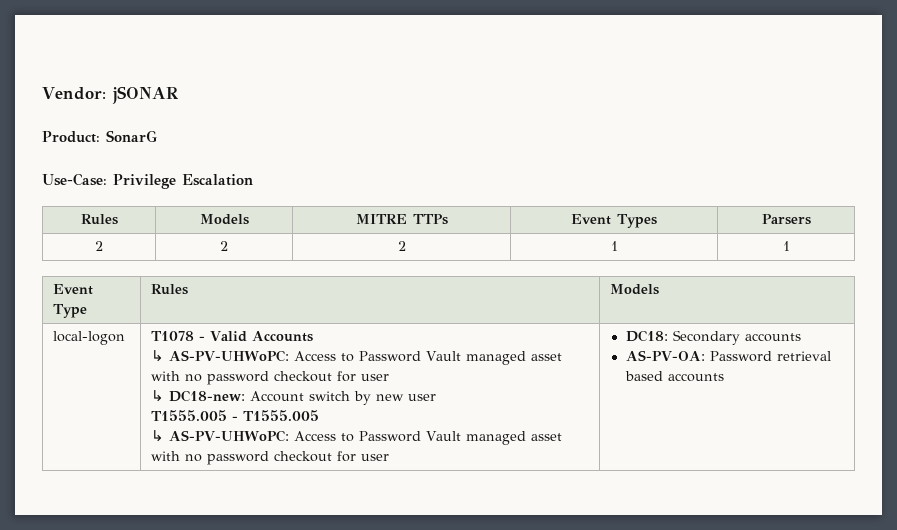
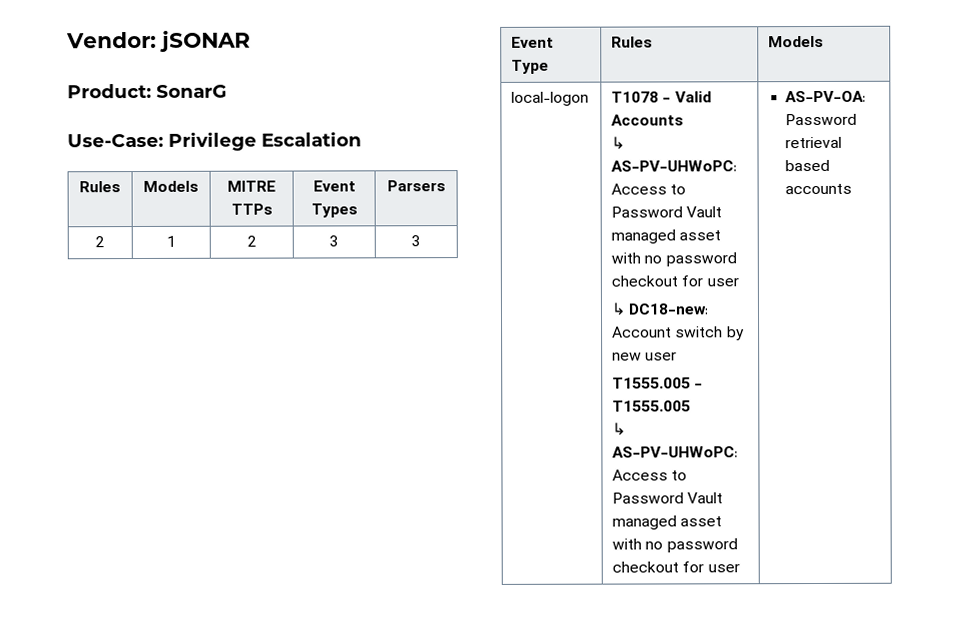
[220,241,228,251] [397,241,406,251] [610,241,618,251] [782,241,790,251] 2 | 2 | 1 | 1 -> [166,235,176,247] [246,235,257,247] [329,235,339,247] [411,235,421,247] 1 | 2 | 3 | 3
[625,330,801,345] DC18: Secondary accounts // -> (740, 568) none

